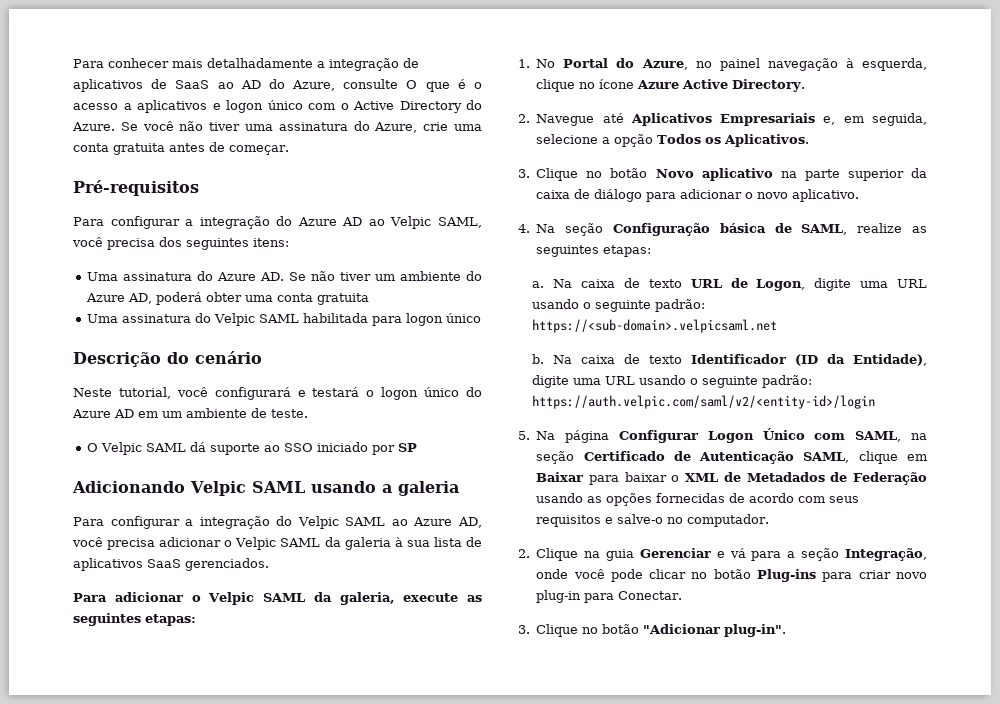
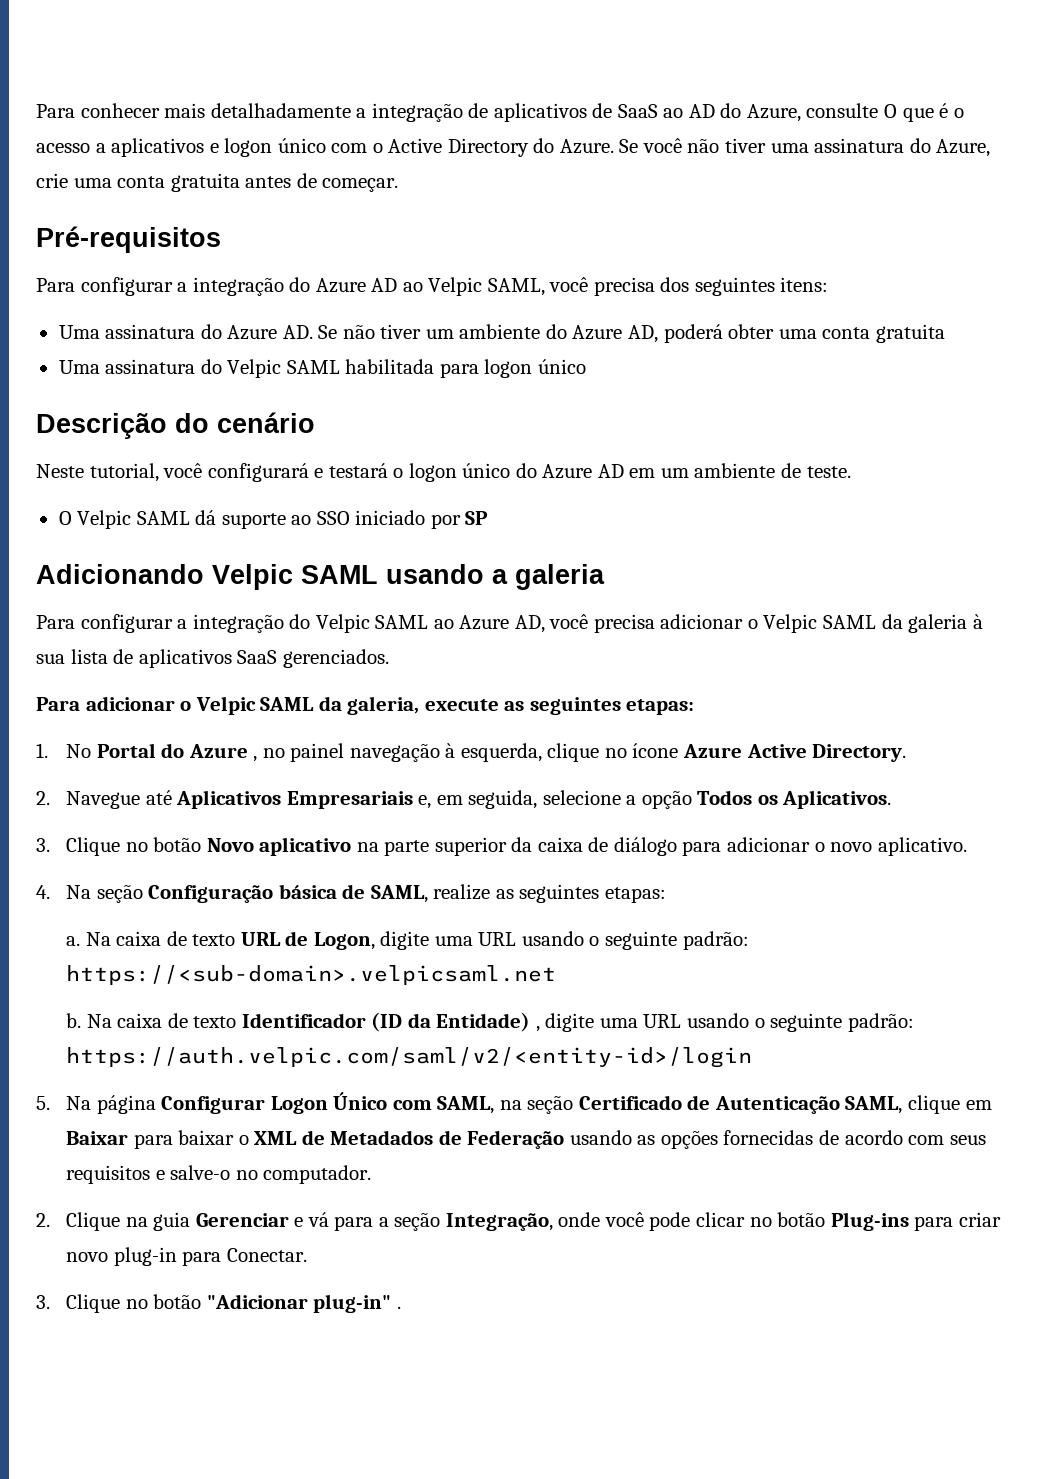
[641,59,688,70] Azure, -> [188,744,258,762] Azure ,
[853,354,927,366] Entidade), -> [436,1012,540,1032] Entidade) ,
[724,624,787,637] plug-in". -> [313,1294,401,1313] plug-in" .

